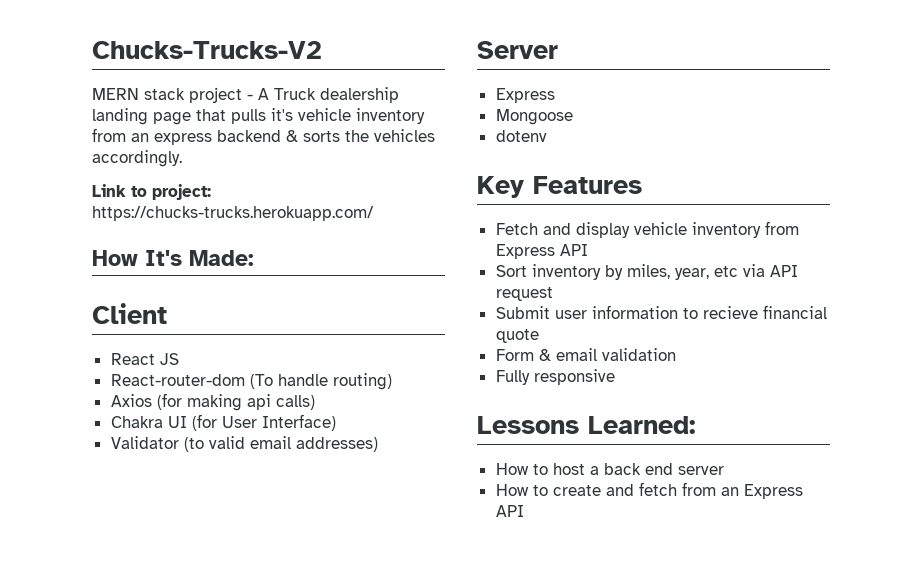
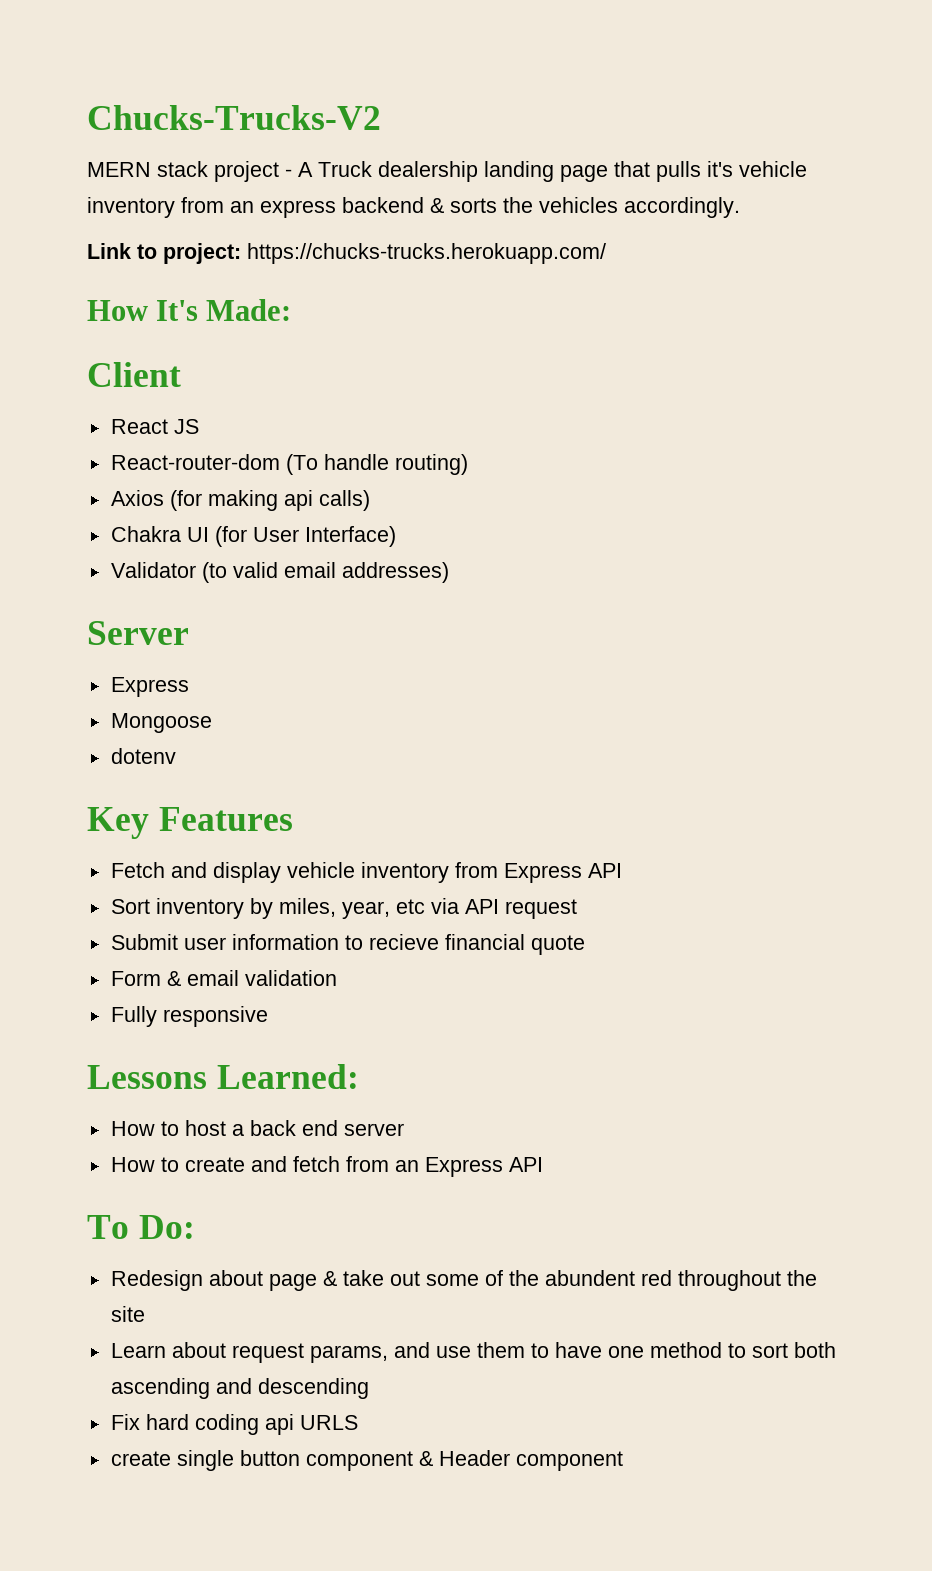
(524, 511) none -> [87,1215,195,1239] [110,1270,817,1291] [110,1306,145,1322] [110,1342,836,1363] [110,1378,369,1399] [110,1414,358,1435] [110,1450,623,1471] // To Do: // Redesign about page & take out some of the abundent red throughout the site // Learn about request params, and use them to have one method to sort both ascending and descending // Fix hard coding api URLS // create single button component & Header component

